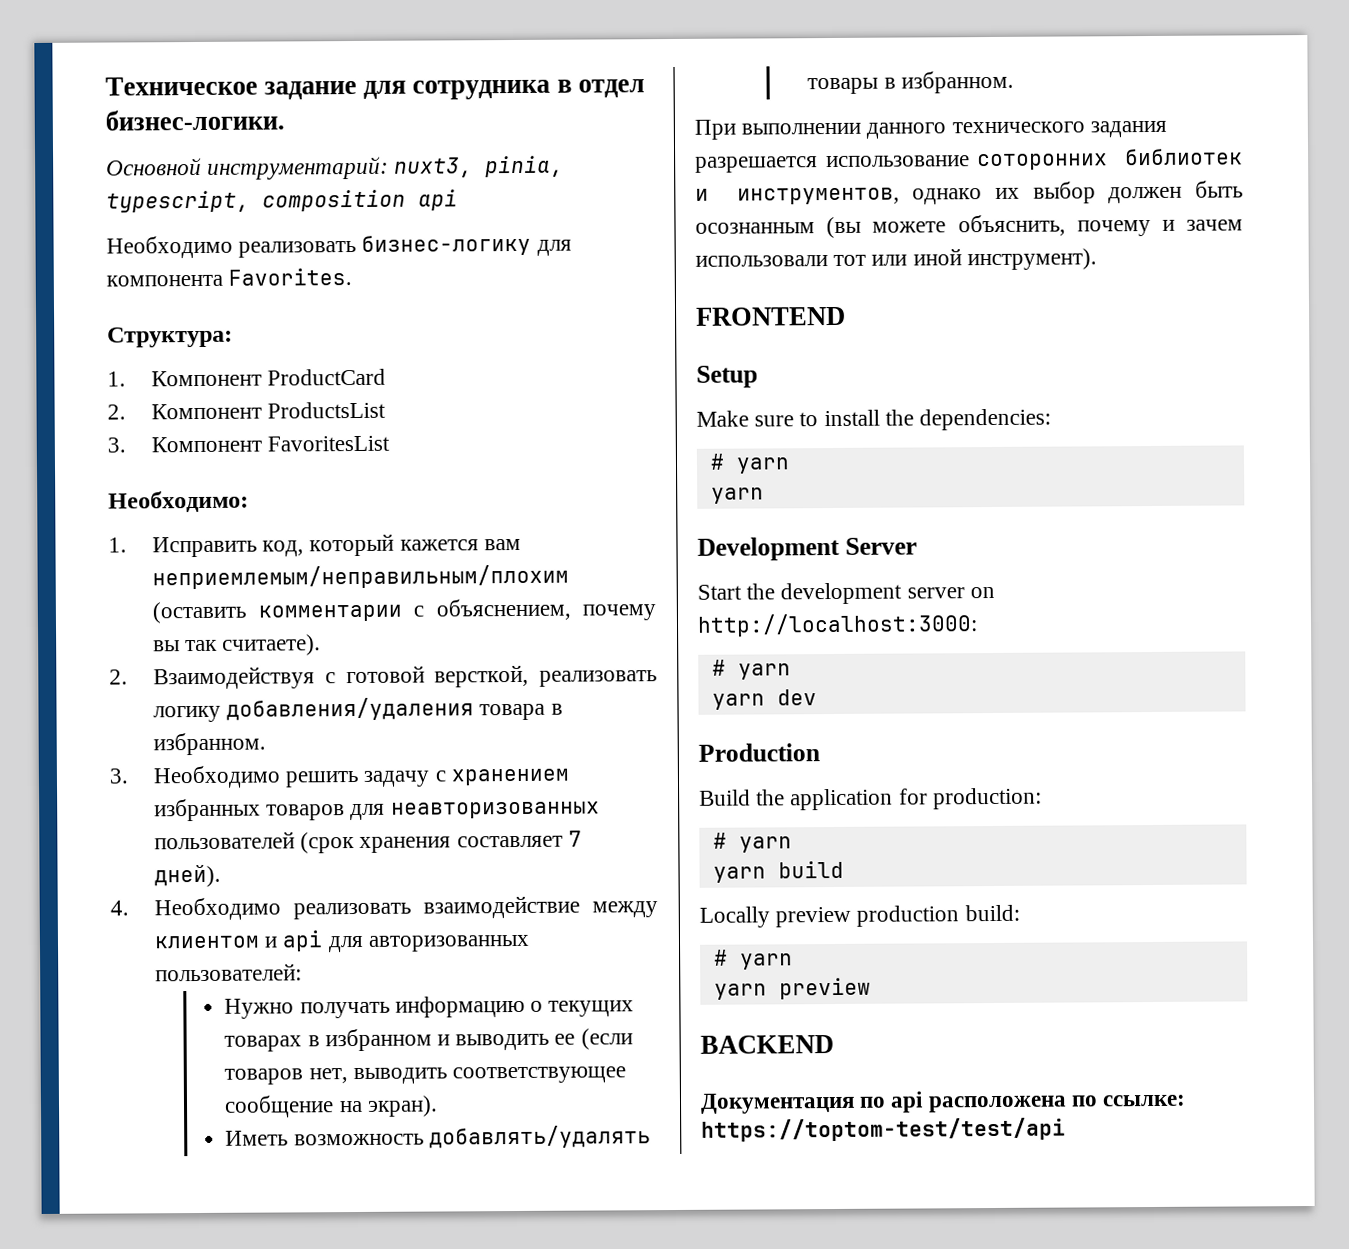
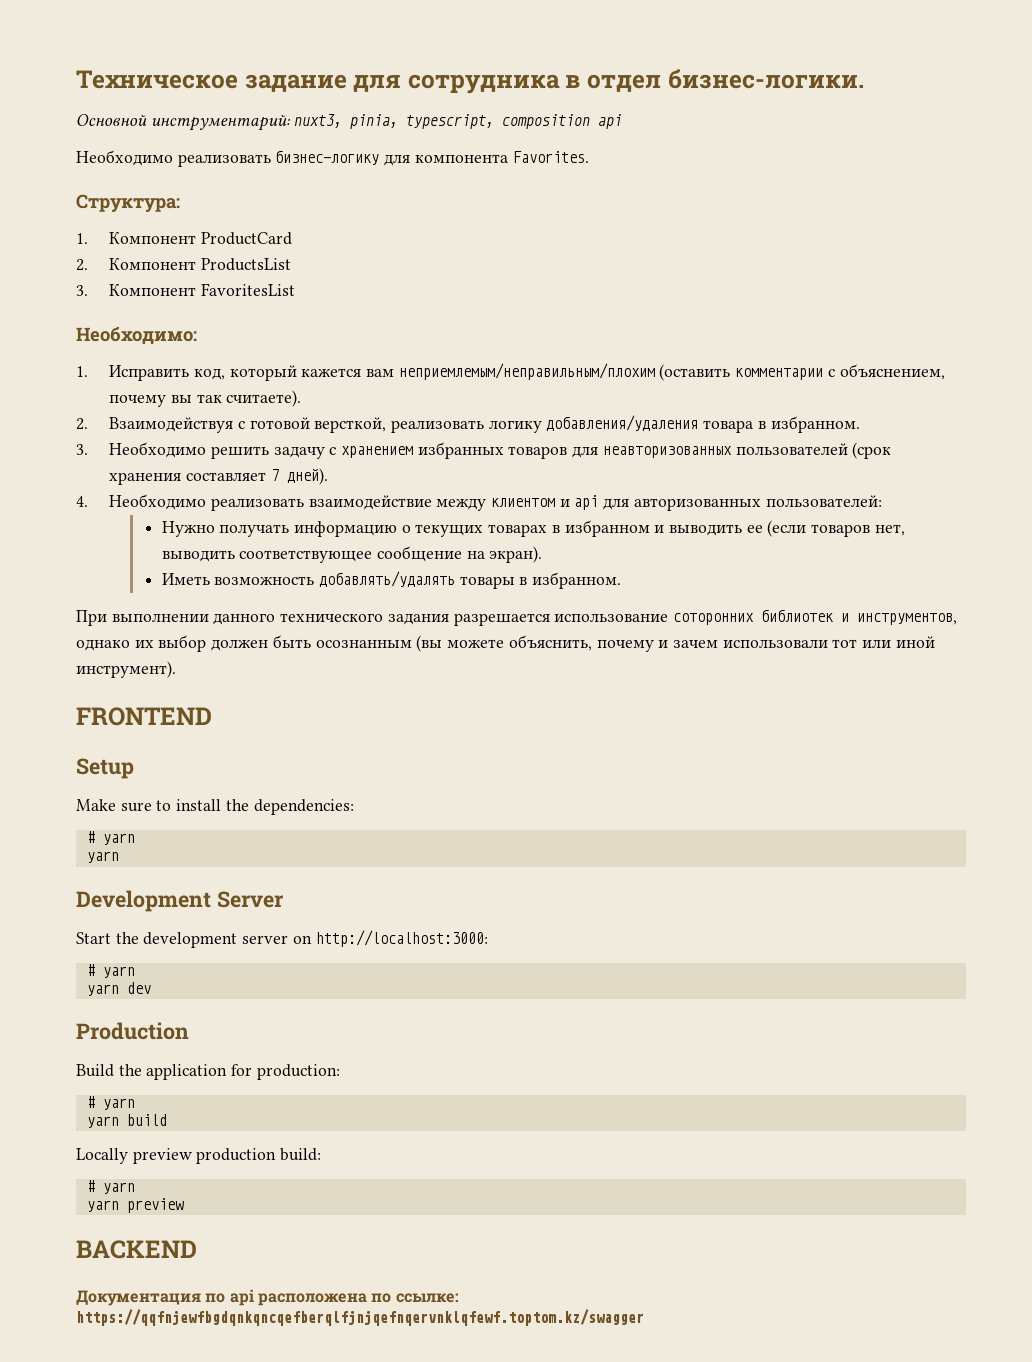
[701,1117,1066,1142] https://toptom-test/test/api -> [76,1309,644,1326] https://qqfnjewfbgdqnkqncqefberqlfjnjqefnqervnklqfewf.toptom.kz/swagger

